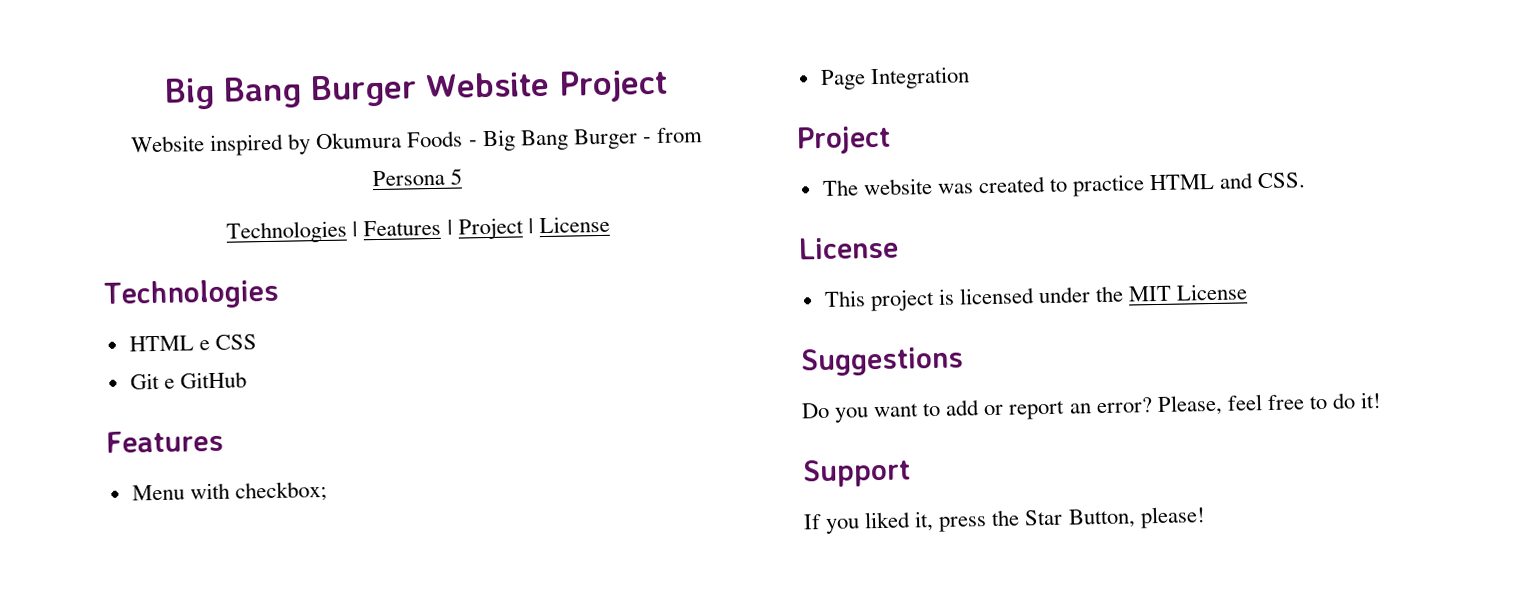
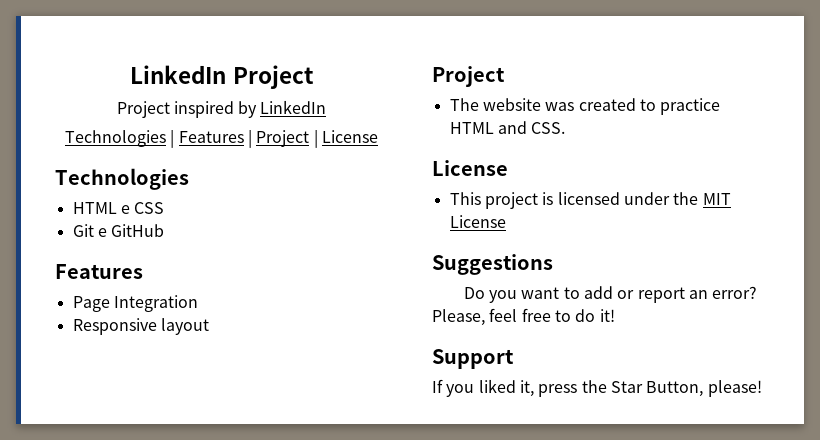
[163,69,668,110] [130,135,206,153] Big Bang Burger Website Project // Website -> [130,65,314,89] [116,101,170,118] LinkedIn Project // Project
[315,127,703,152] [371,168,463,187] Okumura Foods - Big Bang Burger - from Persona 5 -> [260,100,327,114] LinkedIn
[131,480,327,503] // Menu with checkbox; -> (143, 271) none
(970, 78) none -> [72,318,209,335] // Responsive layout

